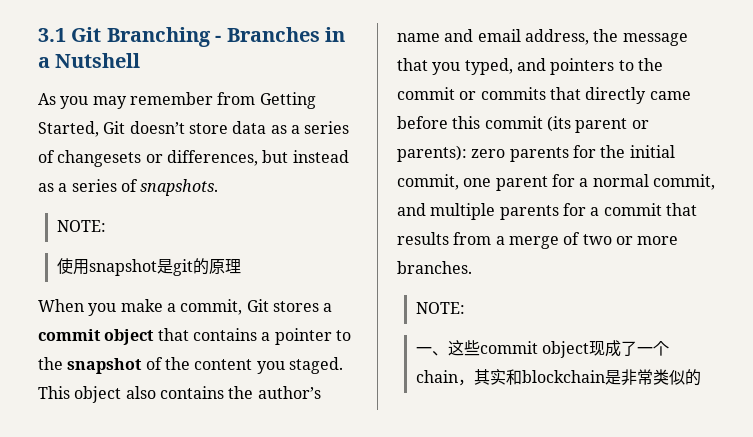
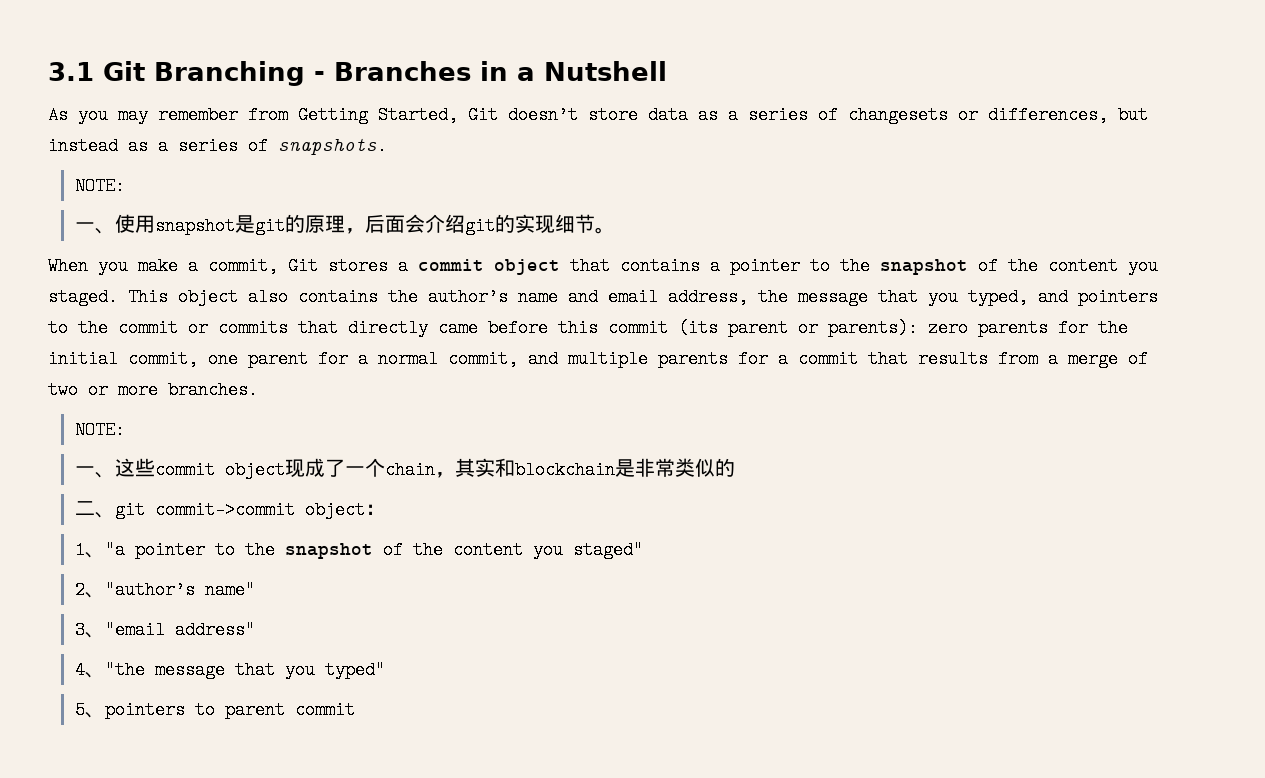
(106, 226) none -> [75,222,116,234] 一、
(241, 266) none -> [345,214,616,235] ，后面会介绍git的实现细节。
(701, 377) none -> [75,501,386,519] [75,541,644,559] [75,581,256,599] [75,621,256,639] [75,661,386,679] [75,701,356,719] // 二、git commit->commit object： // 1、"a pointer to the snapshot of the content you staged" // 2、"author’s name" // 3、"email address" // 4、"the message that you typed" // 5、pointers to parent commit

